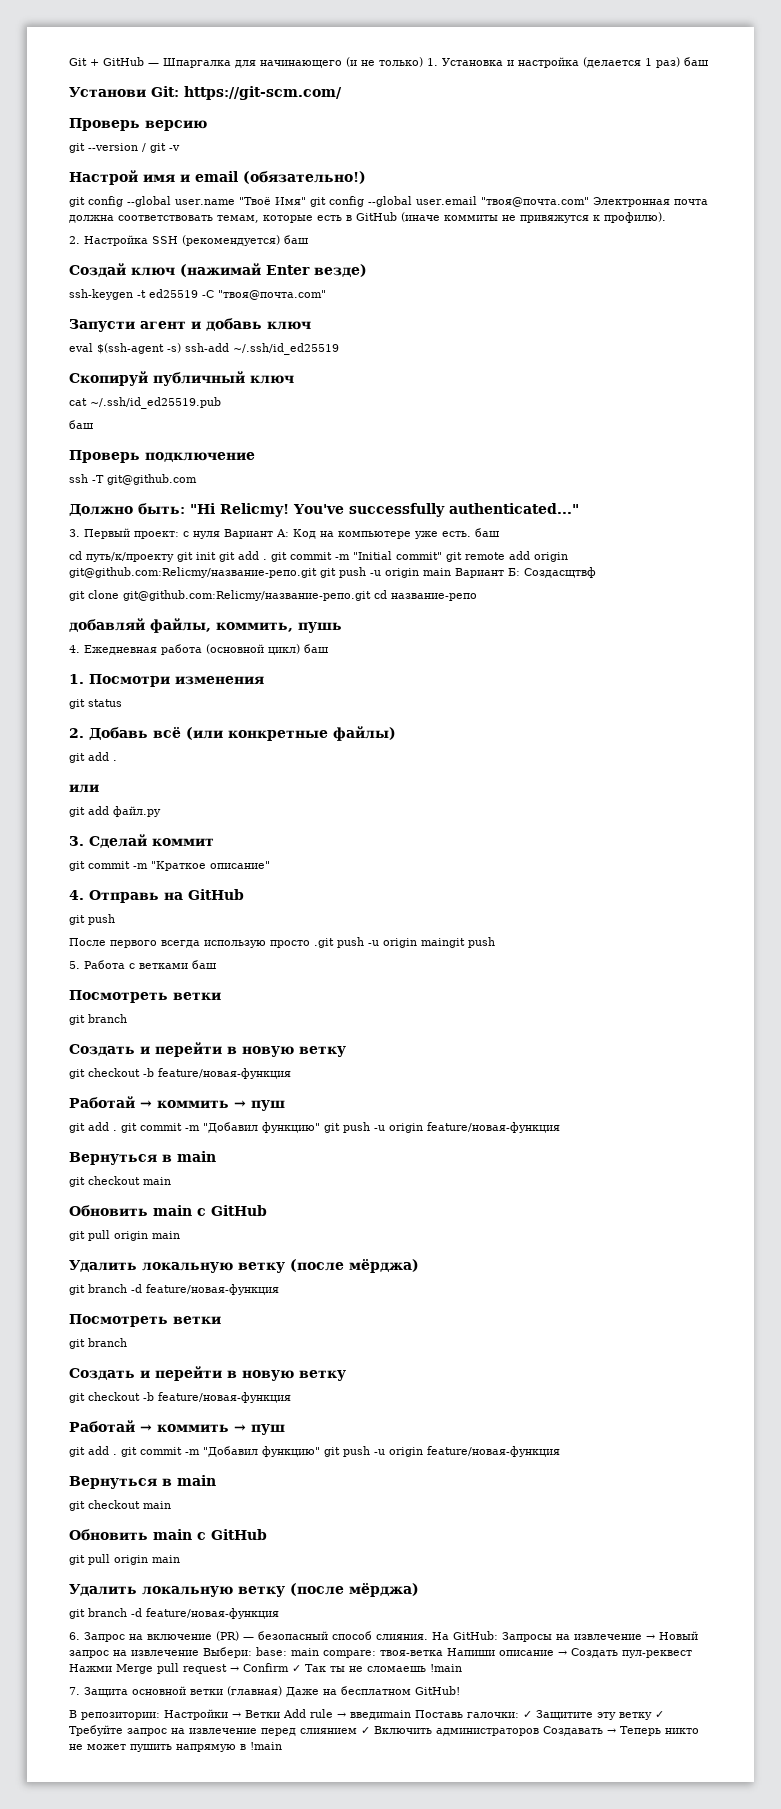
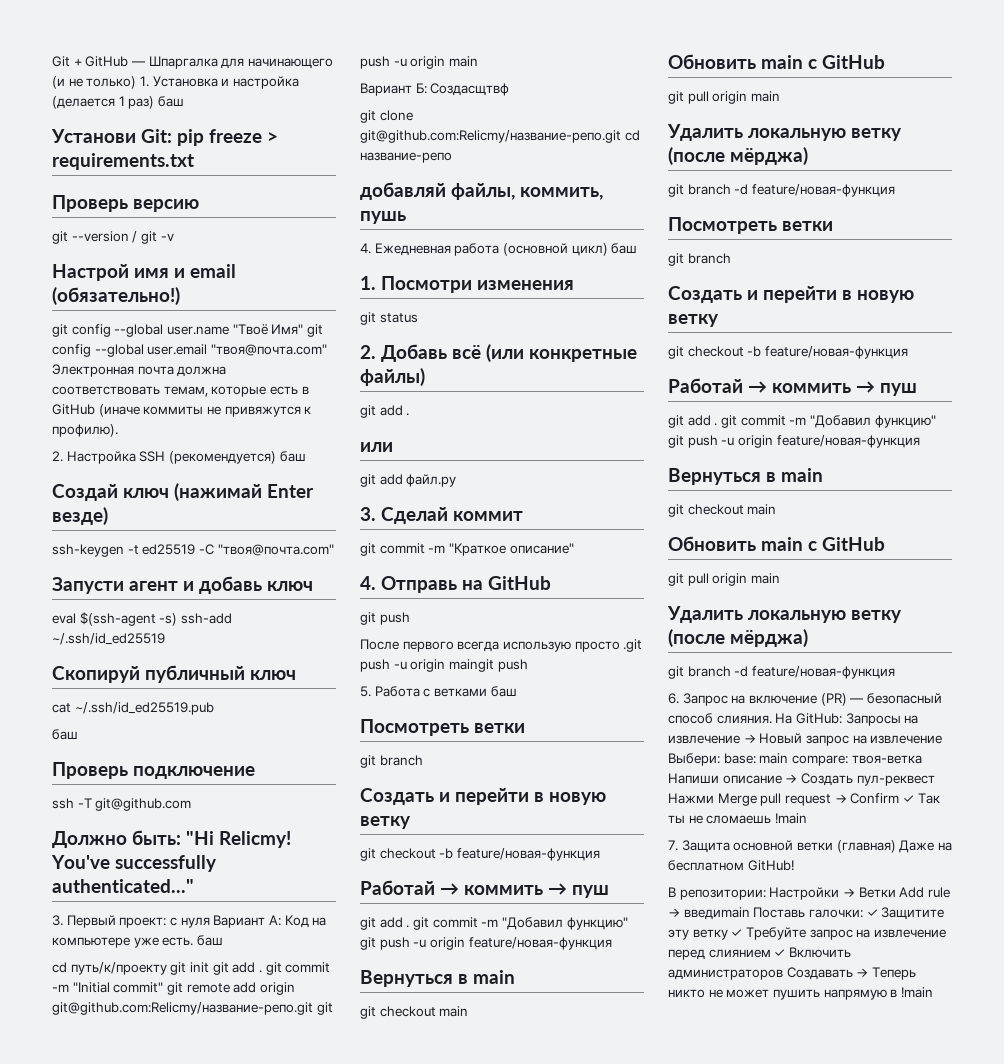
[184,86,342,100] https://git-scm.com/ -> [177,129,278,146] [52,153,194,170] pip freeze > requirements.txt
(451, 572) none -> (478, 61) //

